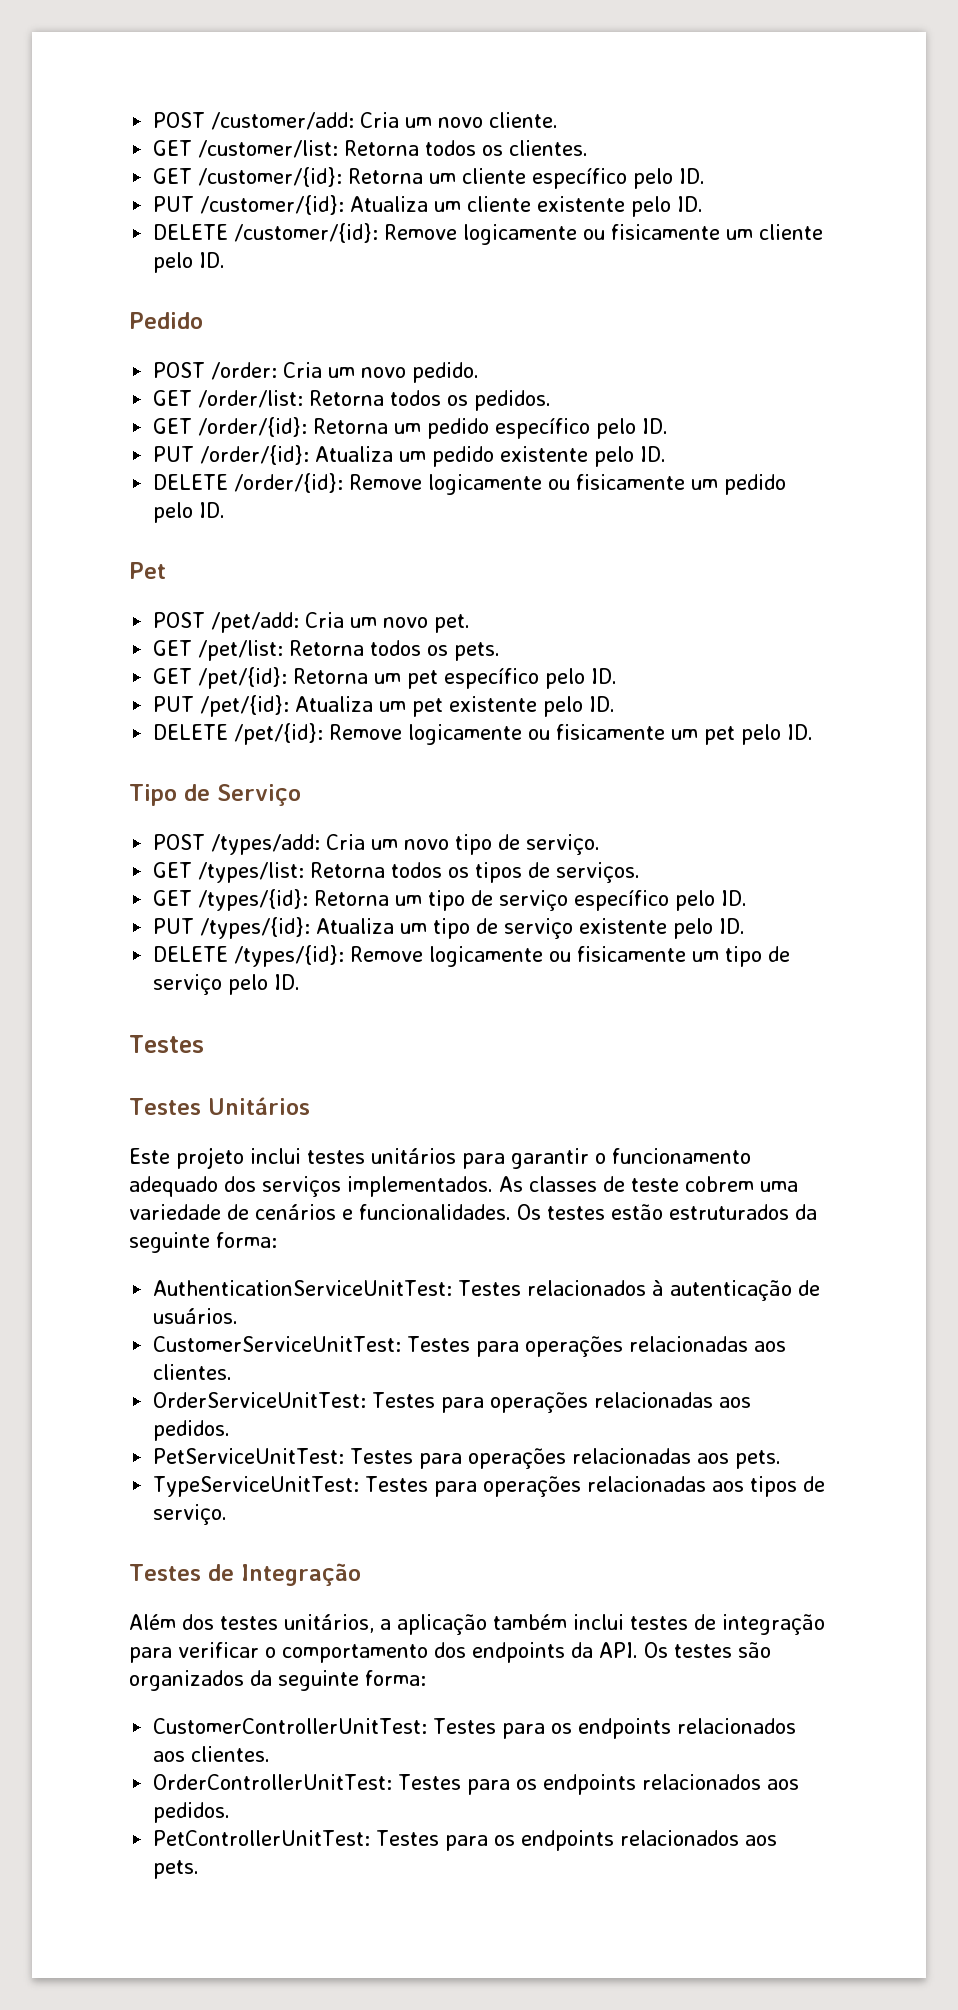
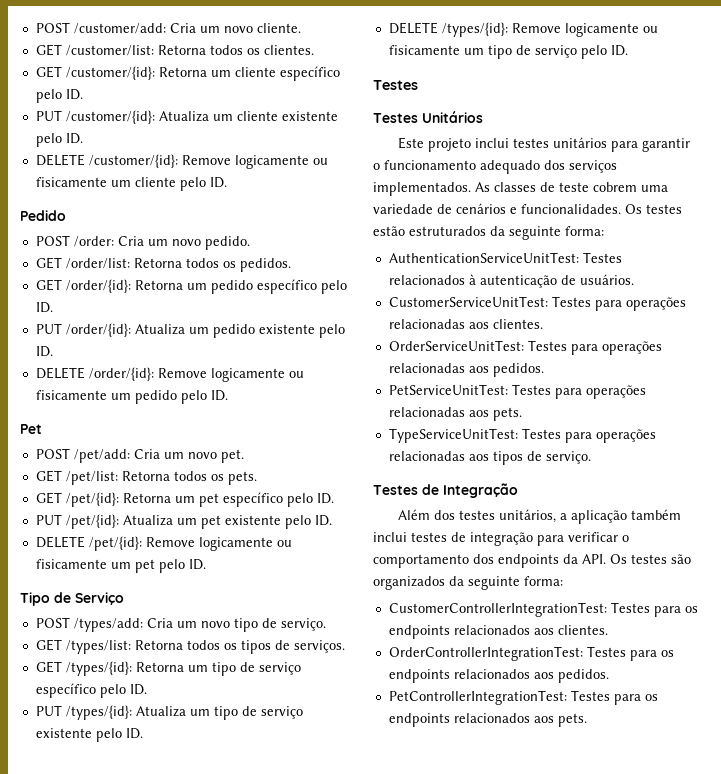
[153,1718,428,1734] CustomerControllerUnitTest: -> [388,602,607,617] CustomerControllerIntegrationTest:
[153,1774,393,1790] OrderControllerUnitTest: -> [388,646,583,661] OrderControllerIntegrationTest:
[153,1830,371,1846] PetControllerUnitTest: -> [388,690,567,705] PetControllerIntegrationTest:

